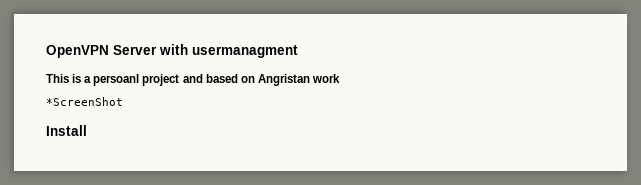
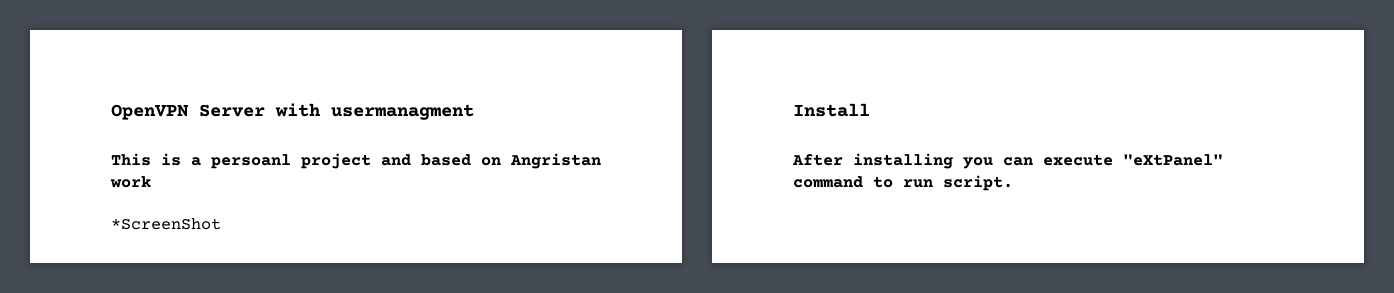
(87, 130) none -> [792,153,1223,169] [793,175,1013,191] // After installing you can execute "eXtPanel" command to run script.

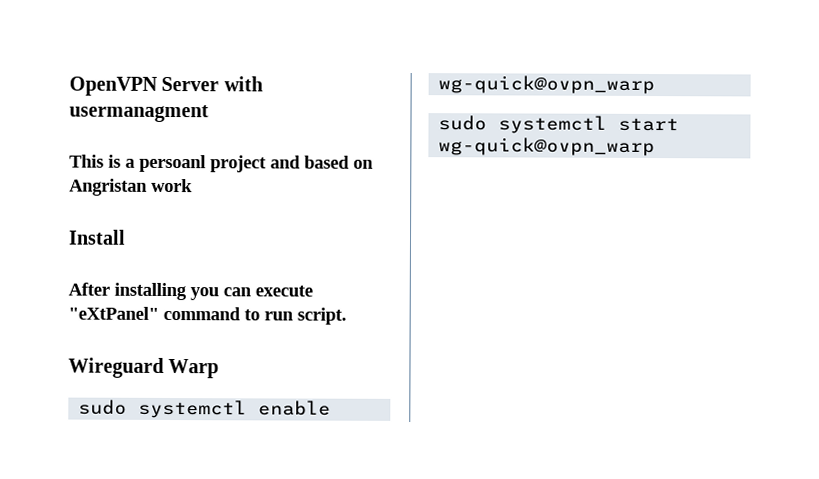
[111,218,221,230] // *ScreenShot -> (193, 185) none
(1013, 183) none -> [68,357,220,379] [78,399,332,419] [438,75,656,95] [438,115,680,134] [438,137,656,157] // Wireguard Warp // sudo systemctl enable wg-quick@ovpn_warp // sudo systemctl start wg-quick@ovpn_warp

